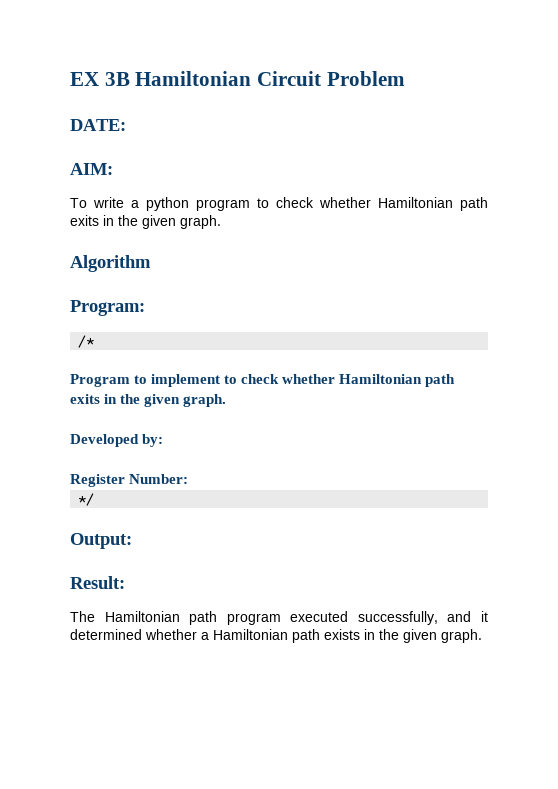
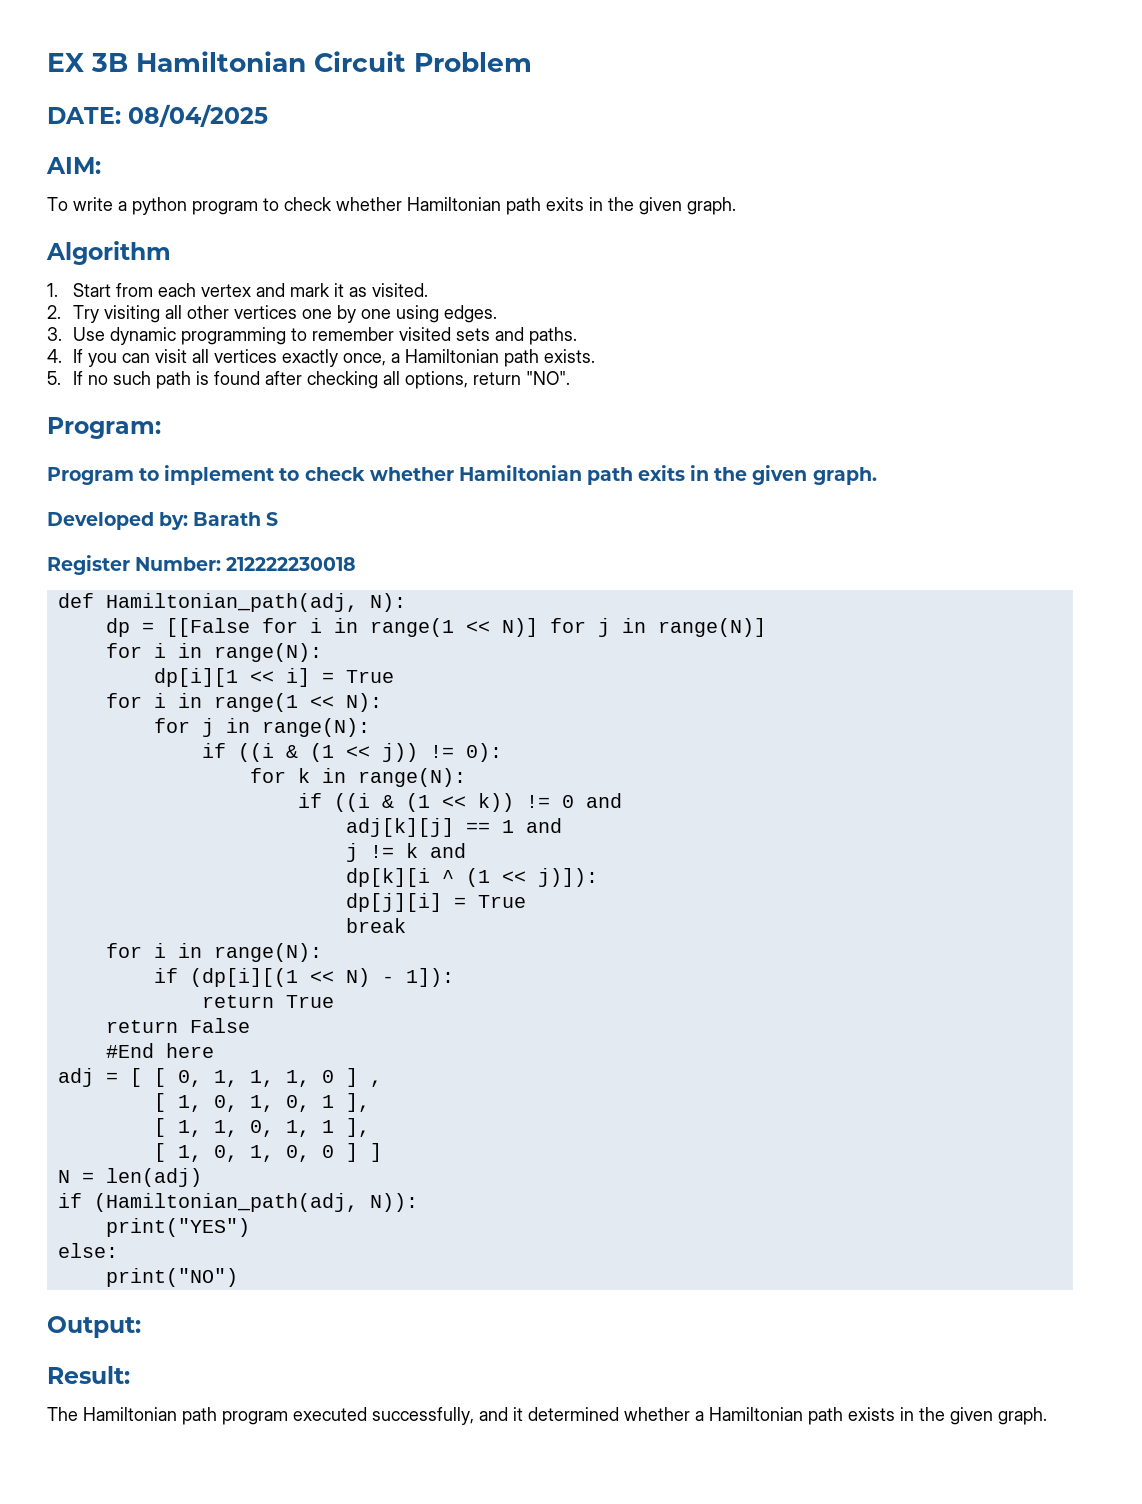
(126, 125) none -> [128,104,268,127] 08/04/2025
(151, 263) none -> [47,283,429,297] [47,305,498,323] [47,327,578,345] [47,349,596,367] [47,371,571,389] // 1. Start from each vertex and mark it as visited. // 2. Try visiting all other vertices one by one using edges. // 3. Use dynamic programming to remember visited sets and paths. // 4. If you can visit all vertices exactly once, a Hamiltonian path exists. // 5. If no such path is found after checking all options, return "NO".
[78,335,95,348] // /* -> (161, 428) none
(164, 440) none -> [193,512,279,526] Barath S
[78,493,95,506] // */ -> [226,557,357,571] [57,593,406,612] [105,618,766,637] [105,643,322,662] [153,668,394,687] [105,693,382,712] [153,718,370,737] [201,743,502,762] [249,768,466,787] [297,793,622,812] [345,818,562,837] [345,843,466,862] [345,868,598,887] [345,893,526,912] [345,918,406,933] [105,943,322,962] [153,968,454,987] [201,995,334,1008] [105,1018,250,1033] [105,1043,214,1058] [57,1068,382,1087] [153,1093,370,1112] [153,1118,370,1137] [153,1143,382,1162] [57,1168,202,1187] [57,1193,418,1212] [105,1218,250,1237] [57,1243,118,1258] [105,1268,238,1287] 212222230018 // def Hamiltonian_path(adj, N): // dp = [[False for i in range(1 << N)] for j in range(N)] // for i in range(N): // dp[i][1 << i] = True // for i in range(1 << N): // for j in range(N): // if ((i & (1 << j)) != 0): // for k in range(N): // if ((i & (1 << k)) != 0 and // adj[k][j] == 1 and // j != k and // dp[k][i ^ (1 << j)]): // dp[j][i] = True // break // for i in range(N): // if (dp[i][(1 << N) - 1]): // return True // return False // #End here // adj = [ [ 0, 1, 1, 1, 0 ] , // [ 1, 0, 1, 0, 1 ], // [ 1, 1, 0, 1, 1 ], // [ 1, 0, 1, 0, 0 ] ] // N = len(adj) // if (Hamiltonian_path(adj, N)): // print("YES") // else: // print("NO")

